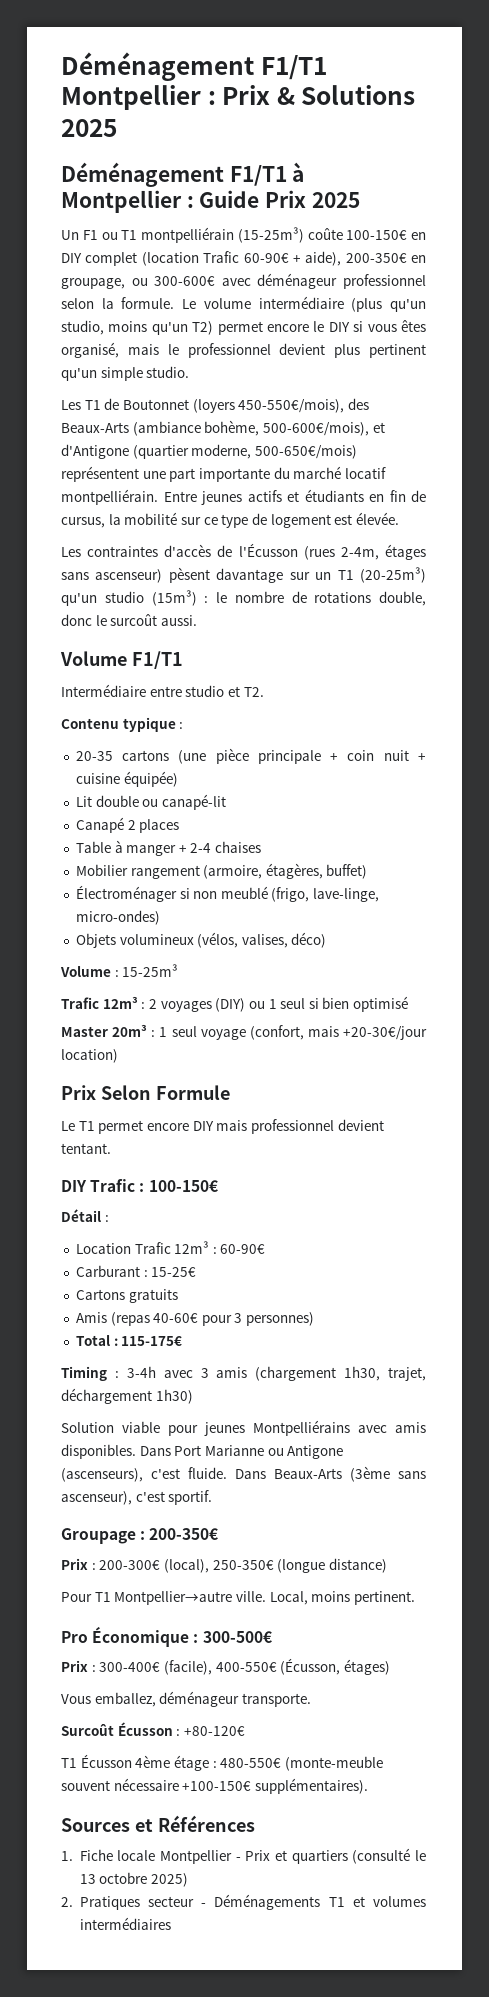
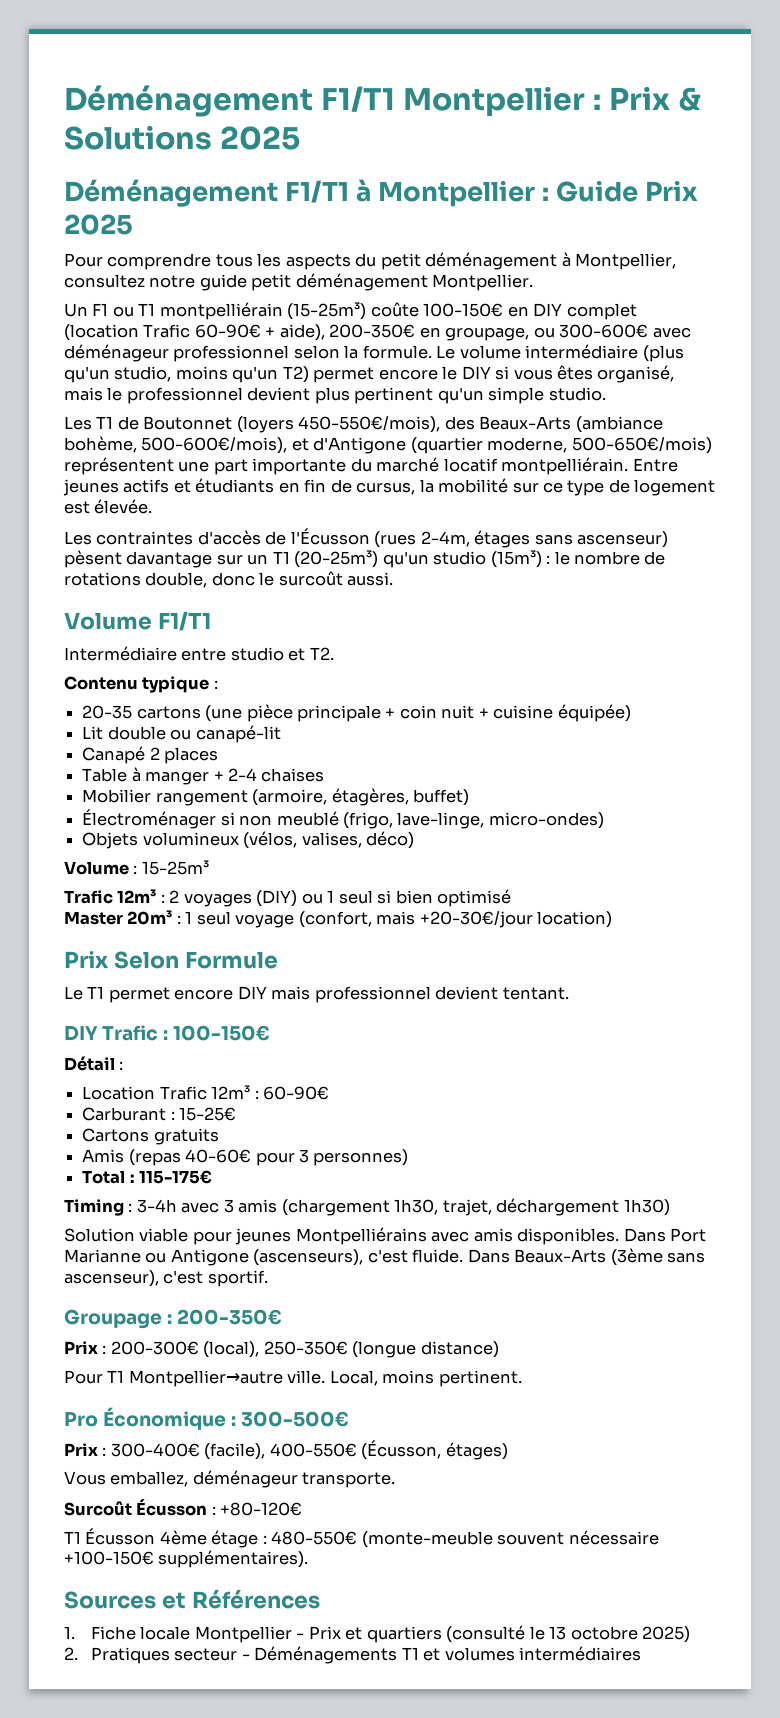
(360, 200) none -> [64,252,677,270] [64,273,534,291] // Pour comprendre tous les aspects du petit déménagement à Montpellier, consultez notre guide petit déménagement Montpellier.

